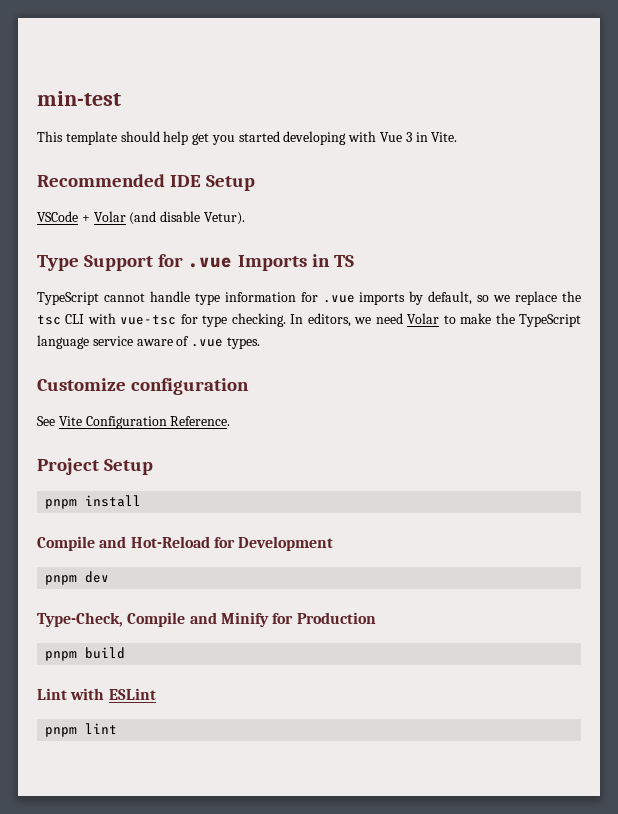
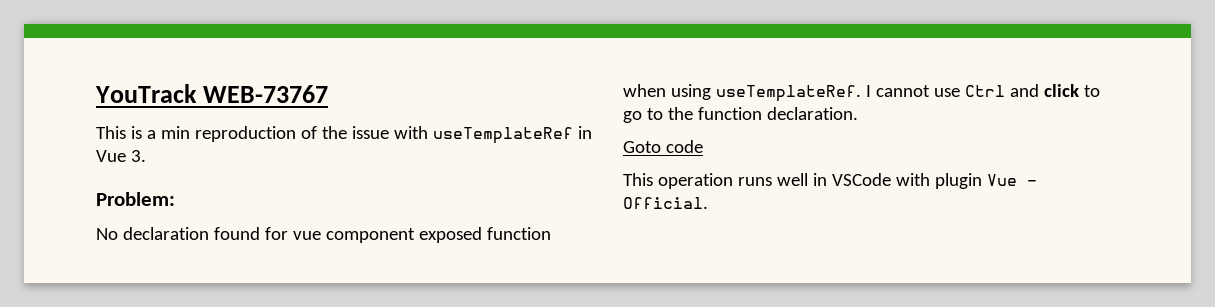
[37,91,121,106] [37,131,458,145] [37,174,256,191] [37,211,245,225] [37,254,354,271] [37,291,581,305] [37,313,581,327] [37,335,260,349] [37,378,250,395] [37,416,231,429] [37,458,154,475] [45,495,142,509] [37,536,334,551] [45,571,110,585] [37,612,376,627] [45,647,126,661] [37,688,156,700] [45,723,118,737] min-test // This template should help get you started developing with Vue 3 in Vite. // Recommended IDE Setup // VSCode + Volar (and disable Vetur). // Type Support for .vue Imports in TS // TypeScript cannot handle type information for .vue imports by default, so we replace the tsc CLI with vue-tsc for type checking. In editors, we need Volar to make the TypeScript language service aware of .vue types. // Customize configuration // See Vite Configuration Reference. // Project Setup // pnpm install // Compile and Hot-Reload for Development // pnpm dev // Type-Check, Compile and Minify for Production // pnpm build // Lint with ESLint // pnpm lint -> [95,84,329,103] [96,126,592,144] [96,150,146,162] [96,192,175,206] [96,227,551,243] [623,84,1100,102] [623,107,858,123] [623,140,703,153] [623,173,1037,189] [623,197,708,209] YouTrack WEB-73767 // This is a min reproduction of the issue with useTemplateRef in Vue 3. // Problem: // No declaration found for vue component exposed function when using useTemplateRef. I cannot use Ctrl and click to go to the function declaration. // Goto code // This operation runs well in VSCode with plugin Vue - Official.

